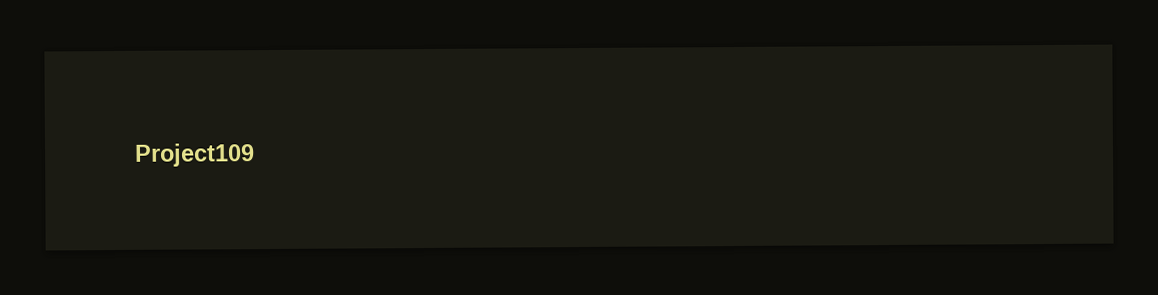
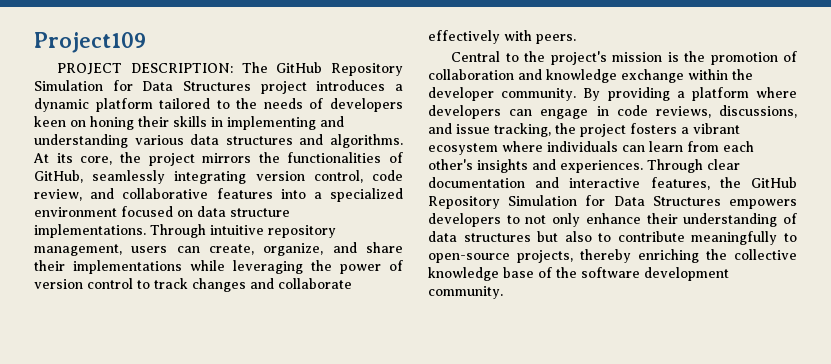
(255, 155) none -> [57,62,403,76] [34,80,403,94] [34,98,403,112] [34,116,344,130] [34,134,403,148] [33,152,403,166] [34,170,403,184] [34,188,403,202] [34,206,290,217] [34,224,336,238] [34,242,403,256] [34,260,403,274] [34,278,352,292] [428,30,576,44] [451,51,797,65] [428,69,753,83] [428,87,797,101] [428,105,797,119] [428,123,740,137] [428,141,754,155] [428,159,740,173] [428,177,797,190] [428,195,797,209] [428,213,797,227] [428,231,797,245] [428,249,797,263] [428,267,729,281] [428,286,503,299] // PROJECT DESCRIPTION: The GitHub Repository Simulation for Data Structures project introduces a dynamic platform tailored to the needs of developers keen on honing their skills in implementing and understanding various data structures and algorithms. At its core, the project mirrors the functionalities of GitHub, seamlessly integrating version control, code review, and collaborative features into a specialized environment focused on data structure implementations. Through intuitive repository management, users can create, organize, and share their implementations while leveraging the power of version control to track changes and collaborate effectively with peers. // Central to the project's mission is the promotion of collaboration and knowledge exchange within the developer community. By providing a platform where developers can engage in code reviews, discussions, and issue tracking, the project fosters a vibrant ecosystem where individuals can learn from each other's insights and experiences. Through clear documentation and interactive features, the GitHub Repository Simulation for Data Structures empowers developers to not only enhance their understanding of data structures but also to contribute meaningfully to open-source projects, thereby enriching the collective knowledge base of the software development community.

